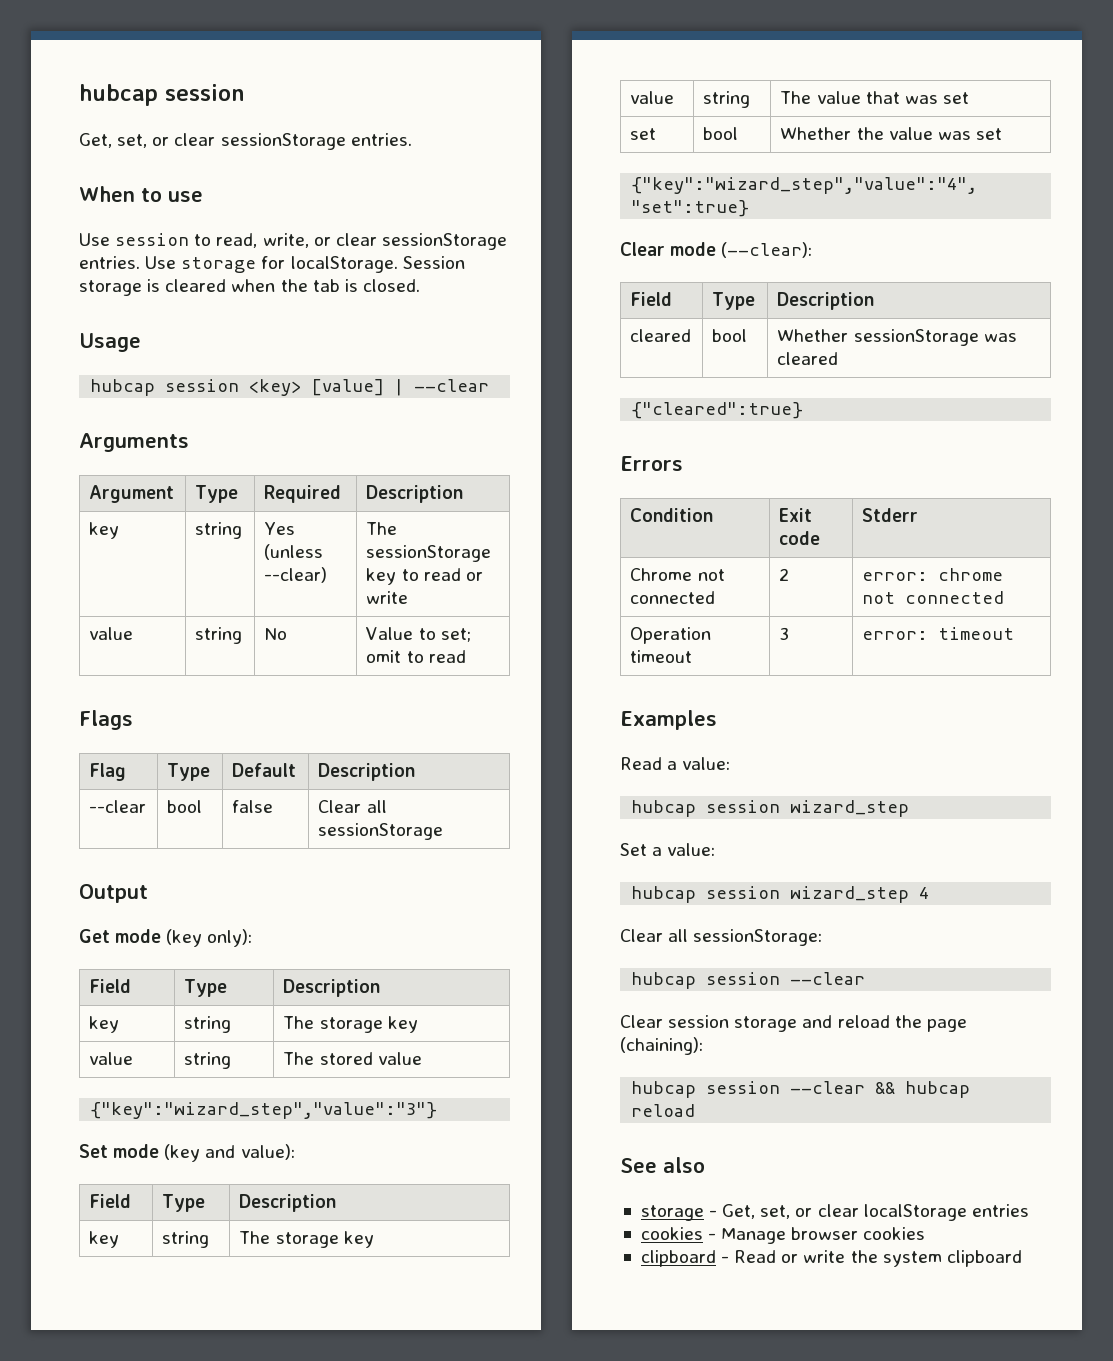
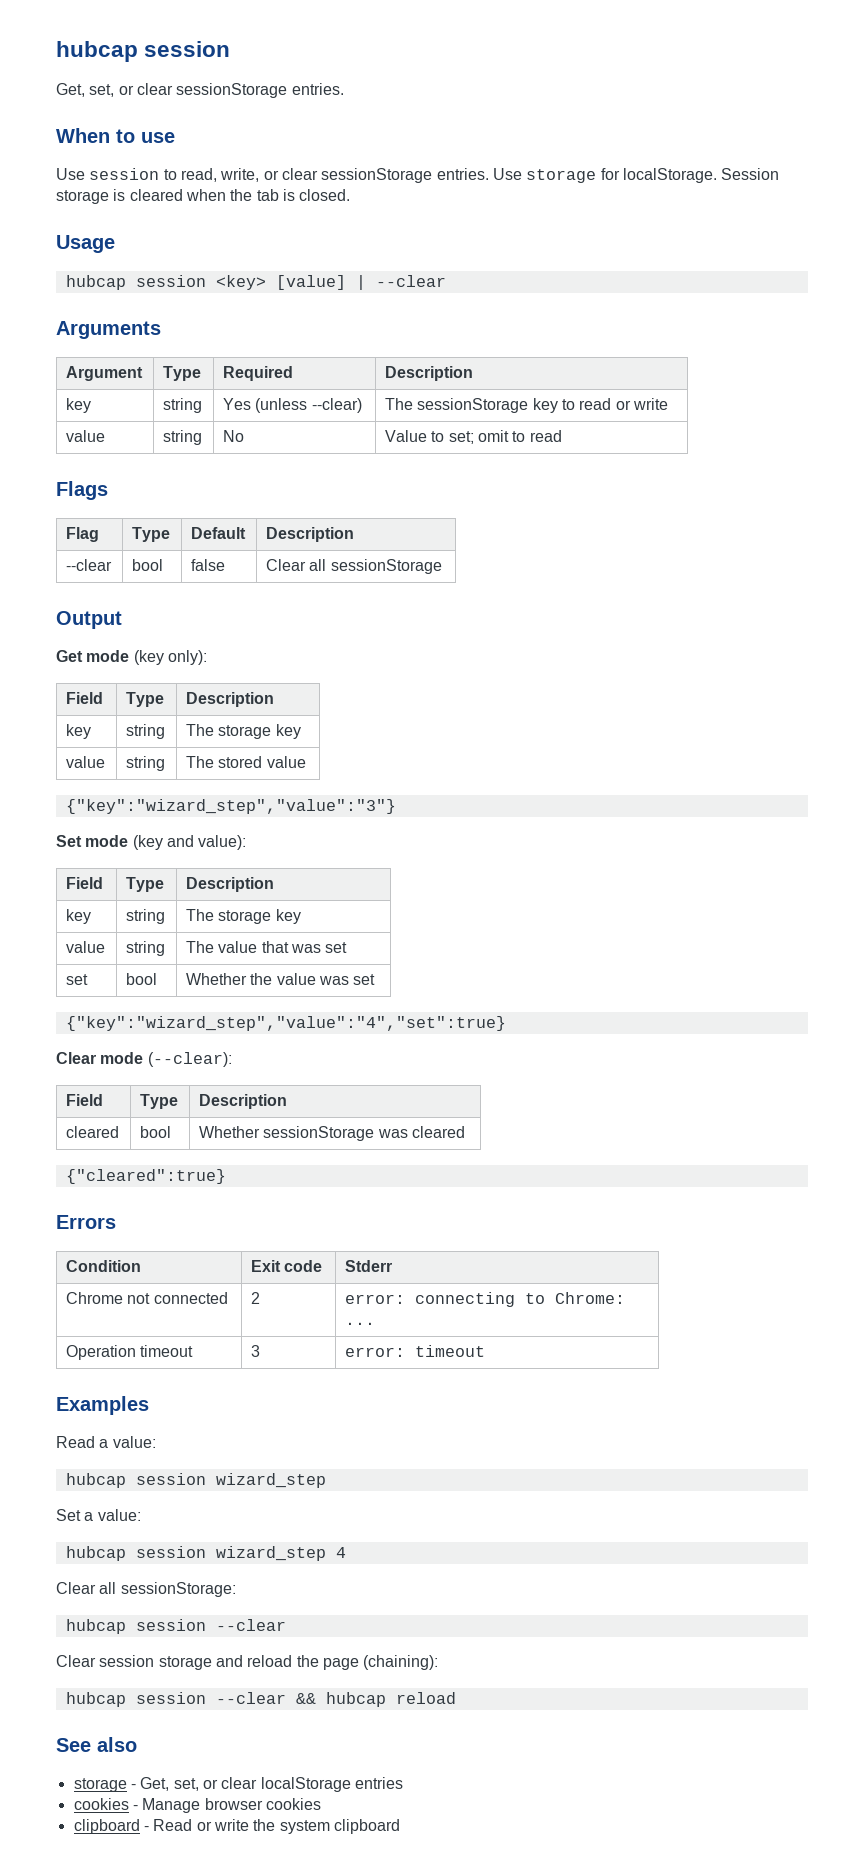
[938,568,1004,581] [862,591,1005,604] chrome not connected -> [415,1292,626,1307] [345,1322,376,1325] connecting to Chrome: ...

